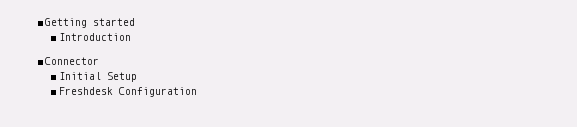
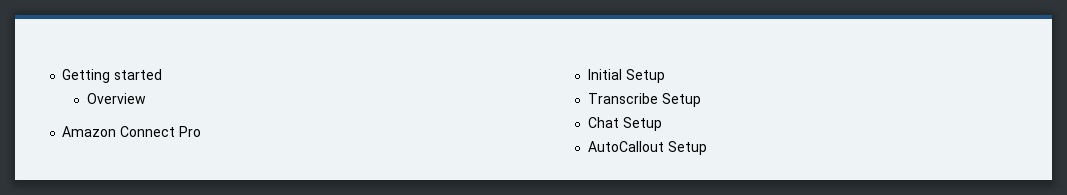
[58,33,131,41] [45,57,100,65] [58,72,137,82] [58,87,197,97] Introduction // Connector // Initial Setup // Freshdesk Configuration -> [86,93,146,104] [62,126,202,137] [587,69,665,83] [587,93,701,107] [587,117,662,131] [587,141,707,155] Overview // Amazon Connect Pro // Initial Setup // Transcribe Setup // Chat Setup // AutoCallout Setup

